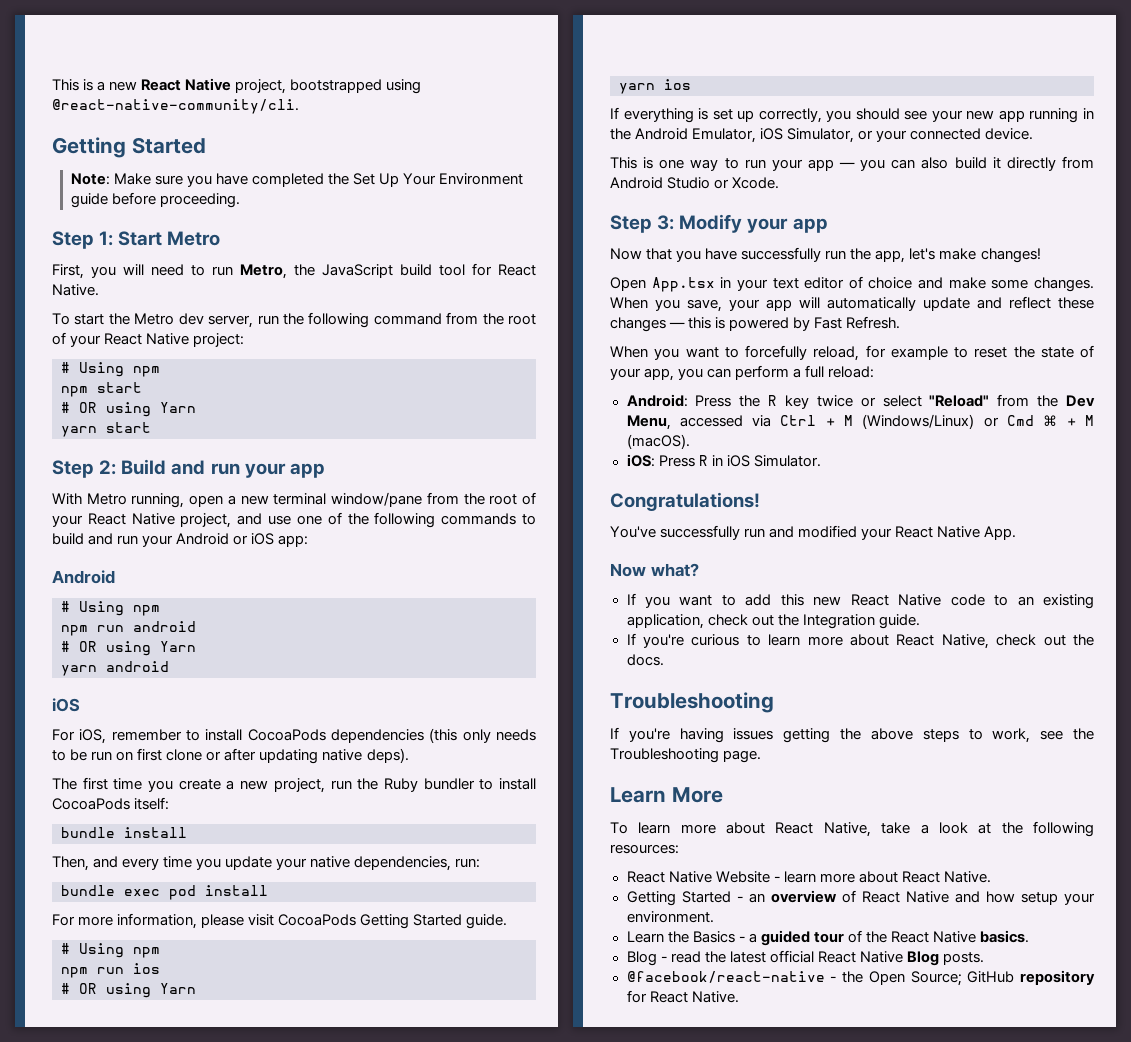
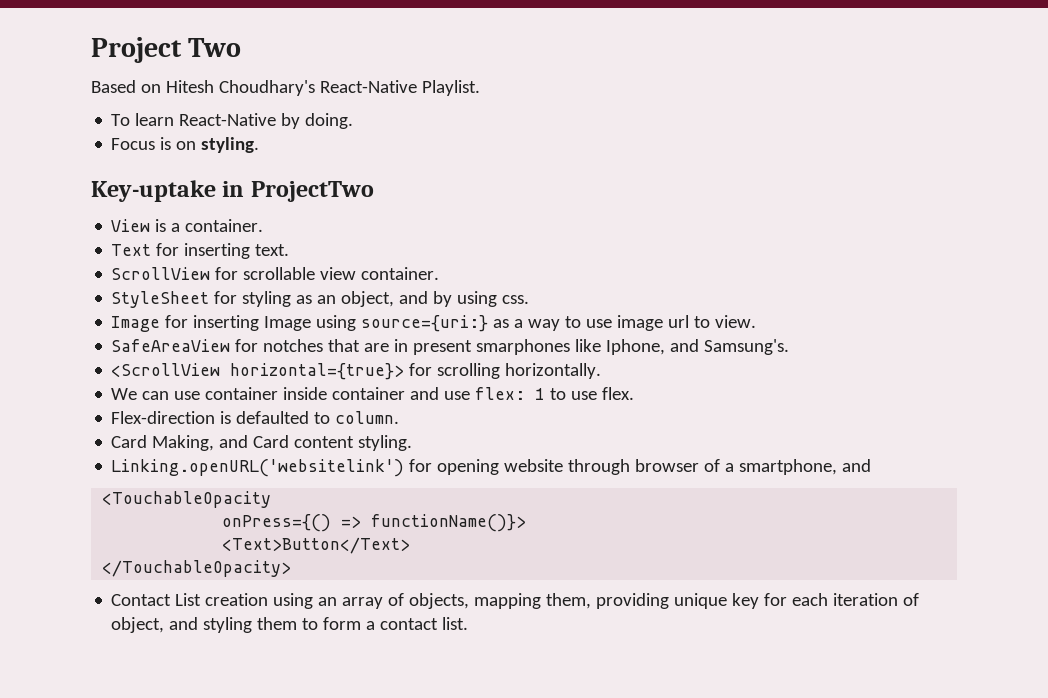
[52,78,422,94] [52,99,299,114] [52,137,206,158] [70,173,524,187] [70,192,240,208] [52,231,221,249] [52,263,536,279] [52,284,99,296] [52,312,536,328] [52,332,245,347] [61,362,160,377] [61,382,142,397] [61,402,196,417] [61,422,151,437] [52,459,325,478] [52,492,537,508] [52,512,536,528] [52,533,309,547] [52,570,115,584] [61,601,160,616] [61,621,196,636] [61,641,196,656] [61,661,169,676] [52,698,80,712] [52,728,536,744] [52,748,409,764] [52,777,536,793] [52,797,170,810] [61,827,187,838] [52,856,481,871] [61,885,268,900] [52,913,508,929] [61,943,160,958] [61,963,160,978] [61,983,196,998] [619,79,691,94] [610,107,1094,123] [610,128,1034,143] [610,156,1094,171] [610,177,780,189] [610,214,828,233] [610,247,1041,263] [610,276,1094,292] [610,296,1094,312] [610,316,901,332] [610,345,1094,361] [610,365,875,381] [626,394,1095,409] [626,414,1094,430] [626,434,690,449] [626,454,821,467] [610,492,760,511] [610,525,1017,540] [610,563,699,577] [626,593,1094,609] [626,614,920,629] [626,633,1094,649] [626,654,664,666] [610,692,774,713] [610,727,1094,743] [610,748,762,763] [610,787,723,803] [610,821,1094,837] [610,844,679,854] [626,871,991,883] [626,890,1096,906] [626,911,714,923] [626,930,1030,946] [626,950,984,966] [626,970,1095,986] [626,990,739,1003] This is a new React Native project, bootstrapped using @react-native-community/cli. // Getting Started // Note: Make sure you have completed the Set Up Your Environment guide before proceeding. // Step 1: Start Metro // First, you will need to run Metro, the JavaScript build tool for React Native. // To start the Metro dev server, run the following command from the root of your React Native project: // # Using npm // npm start // # OR using Yarn // yarn start // Step 2: Build and run your app // With Metro running, open a new terminal window/pane from the root of your React Native project, and use one of the following commands to build and run your Android or iOS app: // Android // # Using npm // npm run android // # OR using Yarn // yarn android // iOS // For iOS, remember to install CocoaPods dependencies (this only needs to be run on first clone or after updating native deps). // The first time you create a new project, run the Ruby bundler to install CocoaPods itself: // bundle install // Then, and every time you update your native dependencies, run: // bundle exec pod install // For more information, please visit CocoaPods Getting Started guide. // # Using npm // npm run ios // # OR using Yarn // yarn ios // If everything is set up correctly, you should see your new app running in the Android Emulator, iOS Simulator, or your connected device. // This is one way to run your app — you can also build it directly from Android Studio or Xcode. // Step 3: Modify your app // Now that you have successfully run the app, let's make changes! // Open App.tsx in your text editor of choice and make some changes. When you save, your app will automatically update and reflect these changes — this is powered by Fast Refresh. // When you want to forcefully reload, for example to reset the state of your app, you can perform a full reload: // Android: Press the R key twice or select "Reload" from the Dev Menu, accessed via Ctrl + M (Windows/Linux) or Cmd ⌘ + M (macOS). // iOS: Press R in iOS Simulator. // Congratulations! // You've successfully run and modified your React Native App. // Now what? // If you want to add this new React Native code to an existing application, check out the Integration guide. // If you're curious to learn more about React Native, check out the docs. // Troubleshooting // If you're having issues getting the above steps to work, see the Troubleshooting page. // Learn More // To learn more about React Native, take a look at the following resources: // React Native Website - learn more about React Native. // Getting Started - an overview of React Native and how setup your environment. // Learn the Basics - a guided tour of the React Native basics. // Blog - read the latest official React Native Blog posts. // @facebook/react-native - the Open Source; GitHub repository for React Native. -> [91,37,242,63] [91,80,480,96] [111,113,354,129] [111,137,260,153] [91,180,374,202] [111,219,264,232] [111,243,290,259] [111,267,440,280] [111,291,530,308] [111,315,757,332] [111,339,790,355] [111,363,602,380] [111,387,635,400] [111,411,400,424] [111,435,413,451] [111,459,872,477] [102,491,272,508] [222,514,527,532] [222,537,411,554] [102,560,292,577] [111,593,920,609] [111,617,469,633] Project Two // Based on Hitesh Choudhary's React-Native Playlist. // To learn React-Native by doing. // Focus is on styling. // Key-uptake in ProjectTwo // View is a container. // Text for inserting text. // ScrollView for scrollable view container. // StyleSheet for styling as an object, and by using css. // Image for inserting Image using source={uri:} as a way to use image url to view. // SafeAreaView for notches that are in present smarphones like Iphone, and Samsung's. // <ScrollView horizontal={true}> for scrolling horizontally. // We can use container inside container and use flex: 1 to use flex. // Flex-direction is defaulted to column. // Card Making, and Card content styling. // Linking.openURL('websitelink') for opening website through browser of a smartphone, and // <TouchableOpacity // onPress={() => functionName()}> // <Text>Button</Text> // </TouchableOpacity> // Contact List creation using an array of objects, mapping them, providing unique key for each iteration of object, and styling them to form a contact list.

